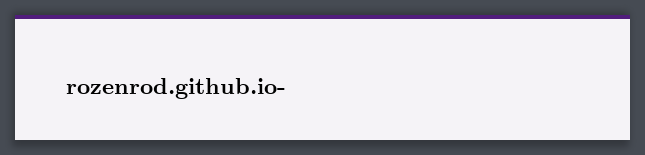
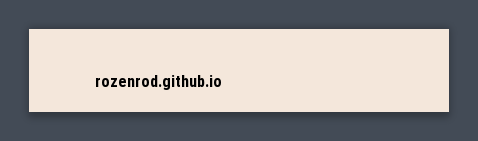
[66,78,286,99] rozenrod.github.io- -> [95,75,222,90] rozenrod.github.io

